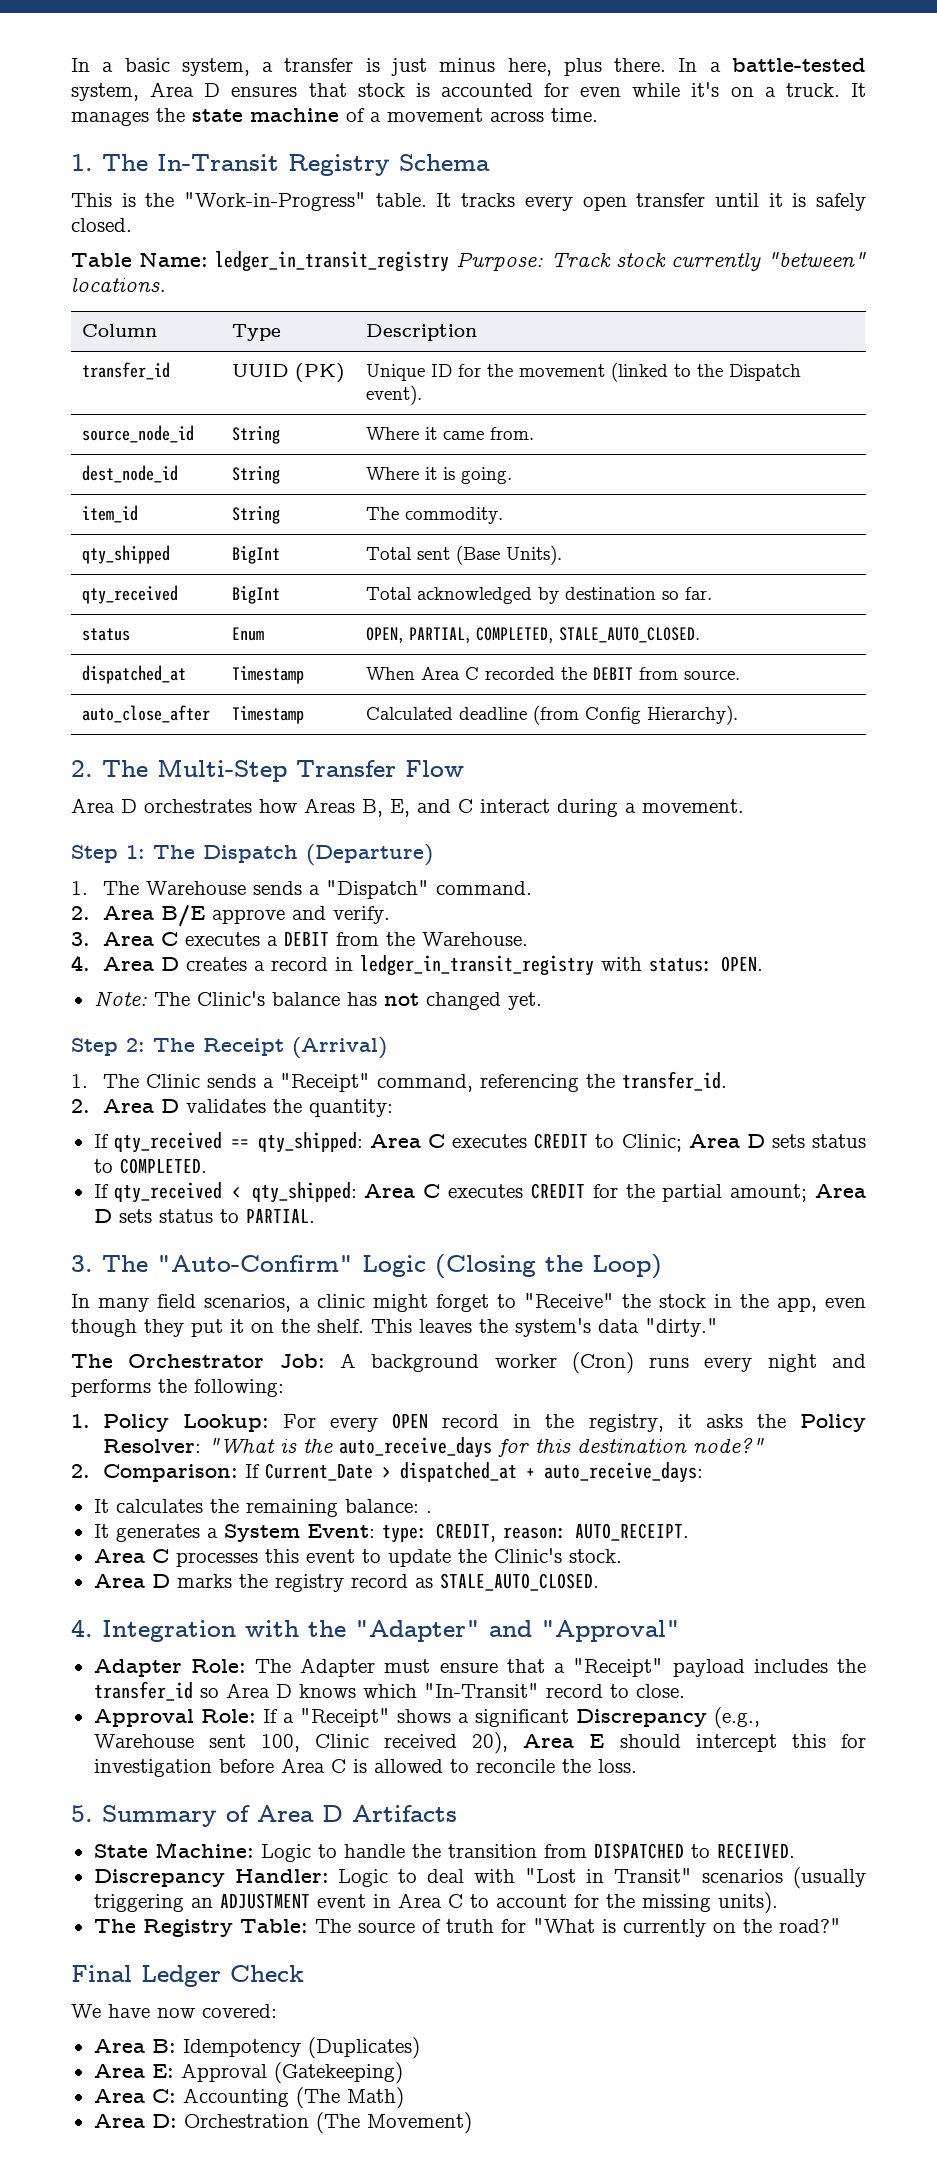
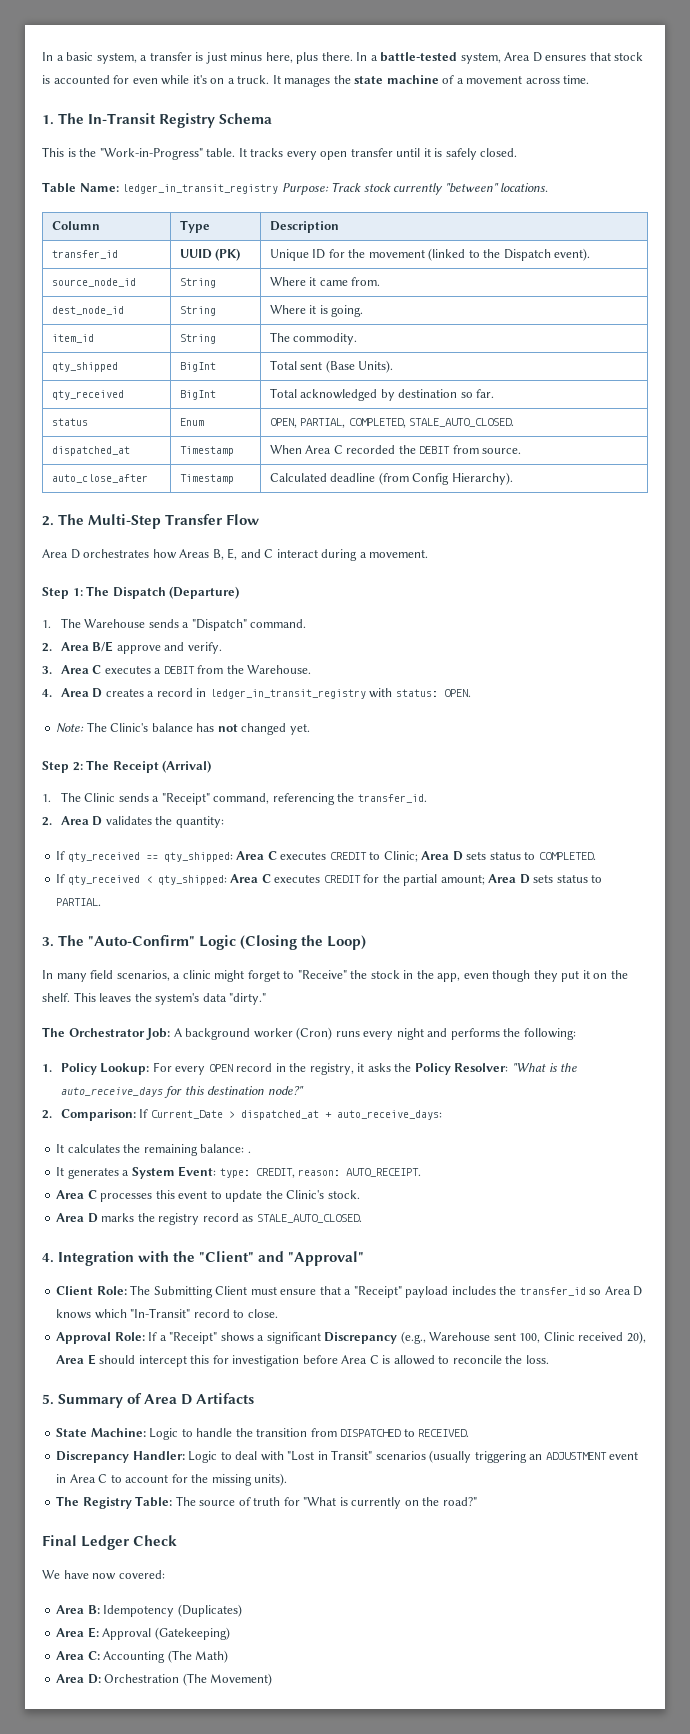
[355,1620,480,1642] "Adapter" -> [199,1251,255,1262] "Client"
[93,1659,182,1677] Adapter -> [56,1286,94,1295] Client
[300,1658,376,1677] Adapter -> [153,1286,248,1298] Submitting Client

